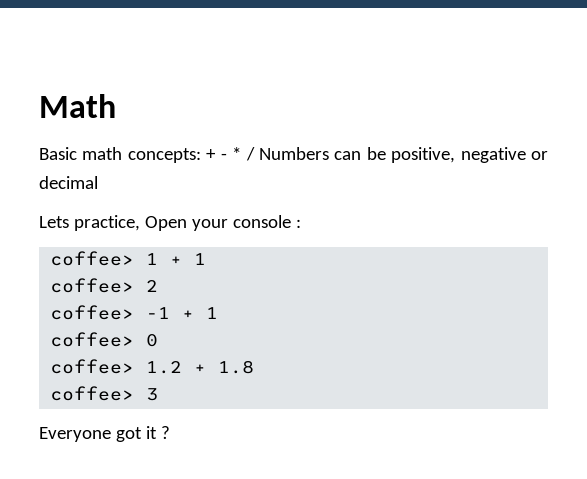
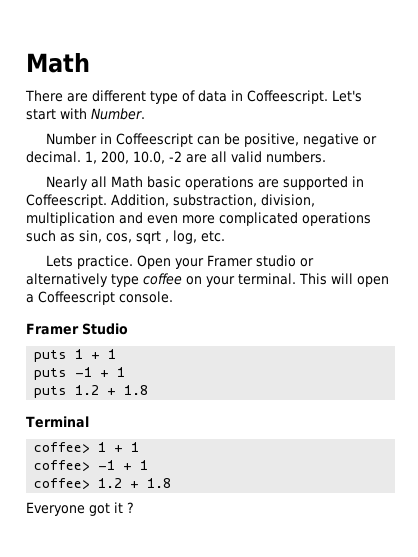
[39,147,329,163] Basic math concepts: + - * / Numbers -> [25,90,362,104] [26,108,145,120] [45,133,193,147] There are different type of data in Coffeescript. Let's start with Number. // Number in Coffeescript
[39,176,98,189] decimal -> [26,151,326,164] [45,176,364,190] [26,194,315,208] [26,212,371,226] [26,230,225,244] decimal. 1, 200, 10.0, -2 are all valid numbers. // Nearly all Math basic operations are supported in Coffeescript. Addition, substraction, division, multiplication and even more complicated operations such as sin, cos, sqrt , log, etc.
[73,215,140,231] practice, -> [76,255,133,269] practice.
[232,215,301,228] console : -> [206,255,314,267] [26,273,389,287] [26,291,173,305] [26,323,128,335] [34,349,117,362] [34,367,126,380] [34,385,149,398] [26,416,89,428] Framer studio or alternatively type coffee on your terminal. This will open a Coffeescript console. // Framer Studio // puts 1 + 1 // puts -1 + 1 // puts 1.2 + 1.8 // Terminal
[50,278,159,293] // coffee> 2 -> (140, 447) none
[50,332,159,347] // coffee> 0 -> (149, 465) none
[50,386,159,401] // coffee> 3 -> (172, 483) none

